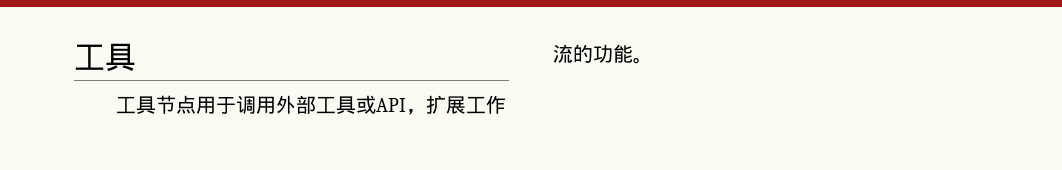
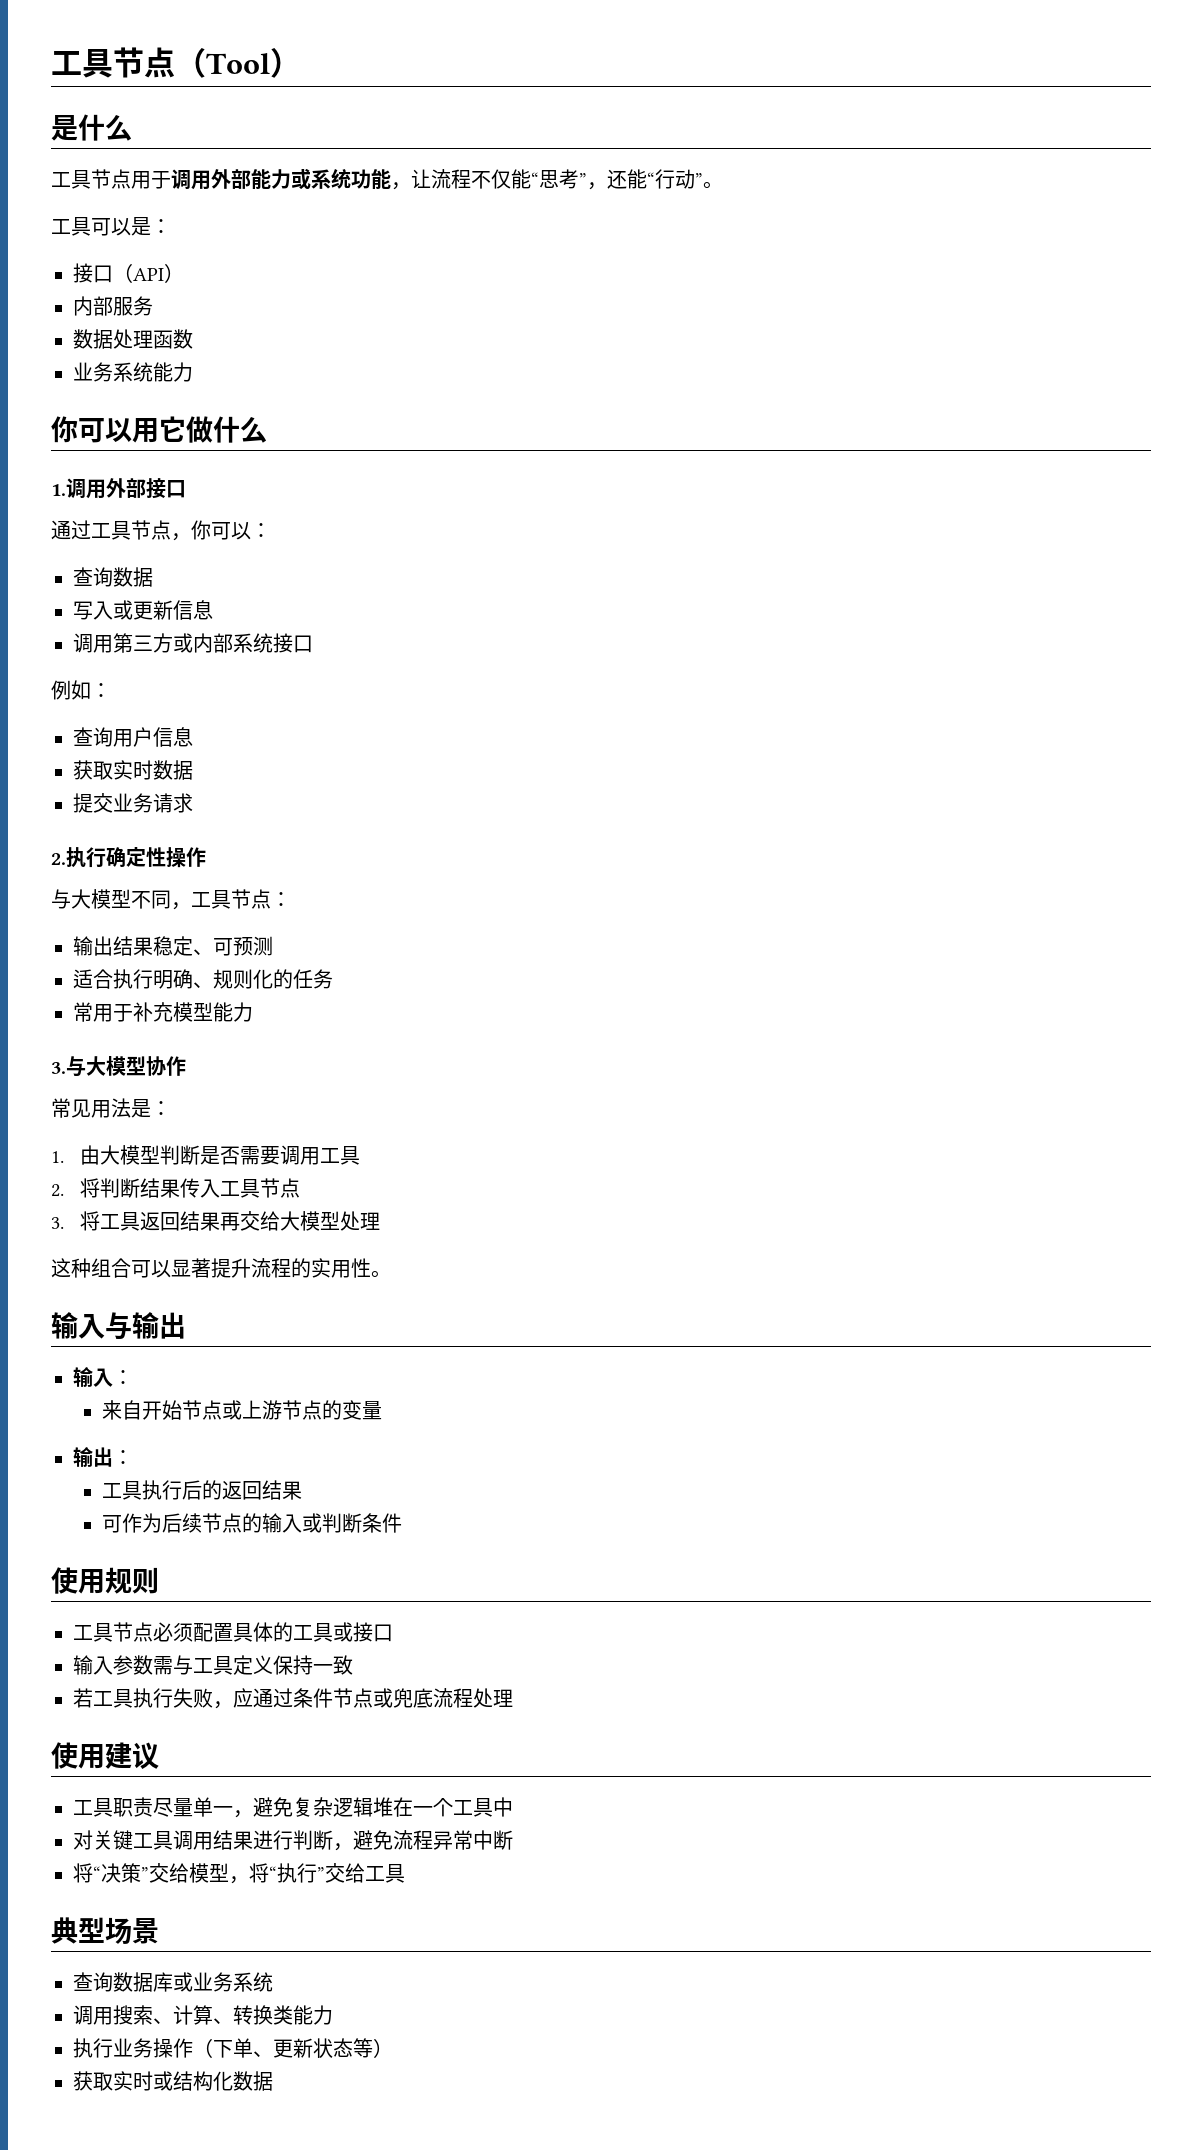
[74,43,136,72] 工具 -> [51,47,301,78] [51,114,132,141] 工具节点（Tool） // 是什么
[315,95,506,115] [553,44,653,64] 工具或API，扩展工作流的功能。 -> [251,168,723,190] [51,217,171,236] [73,263,184,283] [73,296,153,316] [73,329,193,349] [73,362,193,382] [51,416,267,443] [51,478,186,499] [51,520,271,541] [73,567,153,587] [73,600,213,620] [73,633,313,653] [51,680,111,700] [73,727,193,747] [73,760,193,780] [73,793,193,813] [51,847,206,868] [51,889,291,910] [73,936,273,956] [73,969,333,989] [73,1002,253,1022] [51,1056,186,1077] [51,1098,171,1118] [51,1145,361,1165] [51,1178,301,1198] [51,1211,381,1231] [51,1258,391,1278] [51,1312,186,1340] [73,1367,133,1387] [102,1400,383,1420] [73,1447,133,1467] [102,1480,303,1500] [102,1513,403,1533] [51,1567,159,1594] [73,1622,393,1642] [73,1655,353,1675] [73,1688,513,1709] [51,1742,159,1769] [73,1797,513,1818] [73,1830,513,1851] [73,1863,405,1884] [51,1917,159,1944] [73,1972,273,1992] [73,2005,333,2025] [73,2038,393,2058] [73,2071,273,2091] 能力或系统功能，让流程不仅能“思考”，还能“行动”。 // 工具可以是： // 接口（API） // 内部服务 // 数据处理函数 // 业务系统能力 // 你可以用它做什么 // 1.调用外部接口 // 通过工具节点，你可以： // 查询数据 // 写入或更新信息 // 调用第三方或内部系统接口 // 例如： // 查询用户信息 // 获取实时数据 // 提交业务请求 // 2.执行确定性操作 // 与大模型不同，工具节点： // 输出结果稳定、可预测 // 适合执行明确、规则化的任务 // 常用于补充模型能力 // 3.与大模型协作 // 常见用法是： // 1.由大模型判断是否需要调用工具 // 2.将判断结果传入工具节点 // 3.将工具返回结果再交给大模型处理 // 这种组合可以显著提升流程的实用性。 // 输入与输出 // 输入： // 来自开始节点或上游节点的变量 // 输出： // 工具执行后的返回结果 // 可作为后续节点的输入或判断条件 // 使用规则 // 工具节点必须配置具体的工具或接口 // 输入参数需与工具定义保持一致 // 若工具执行失败，应通过条件节点或兜底流程处理 // 使用建议 // 工具职责尽量单一，避免复杂逻辑堆在一个工具中 // 对关键工具调用结果进行判断，避免流程异常中断 // 将“决策”交给模型，将“执行”交给工具 // 典型场景 // 查询数据库或业务系统 // 调用搜索、计算、转换类能力 // 执行业务操作（下单、更新状态等） // 获取实时或结构化数据

